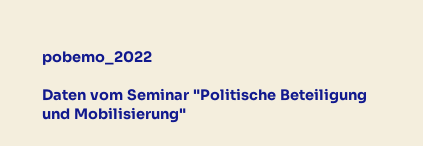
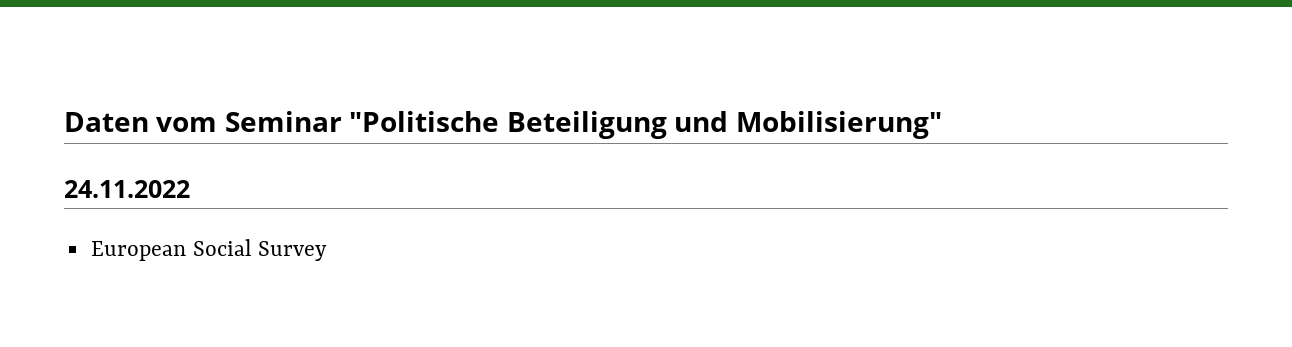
[42,51,152,65] pobemo_2022 // -> (64, 122) none
(186, 115) none -> [64,180,190,198] [90,239,328,261] // 24.11.2022 // European Social Survey

